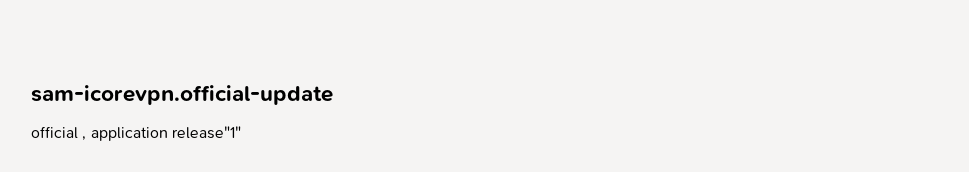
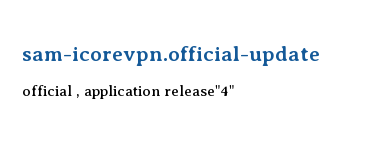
[171,126,241,139] release"1" -> [164,85,235,96] release"4"

